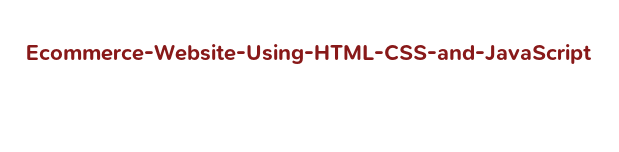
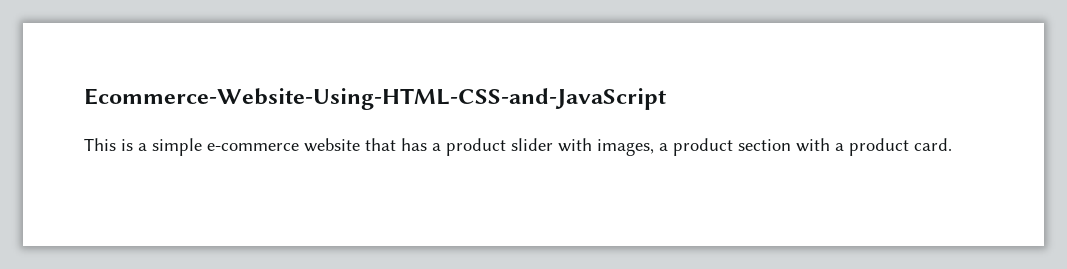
(592, 54) none -> [84,138,952,156] // This is a simple e-commerce website that has a product slider with images, a product section with a product card.

